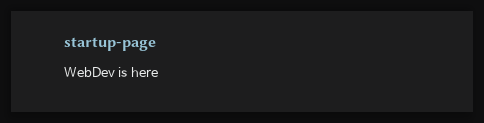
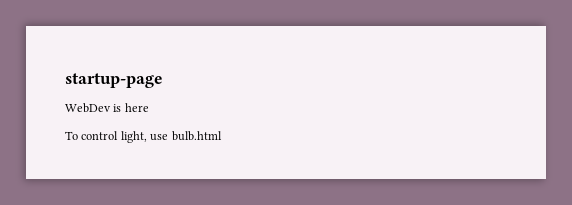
(158, 72) none -> [65,131,222,143] // To control light, use bulb.html

